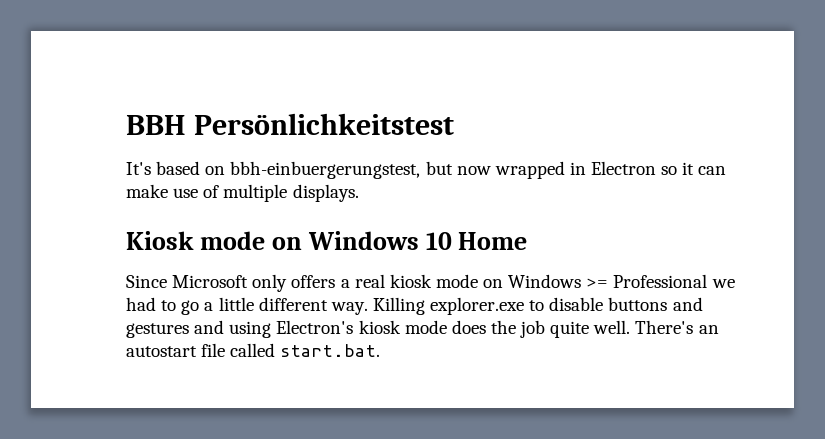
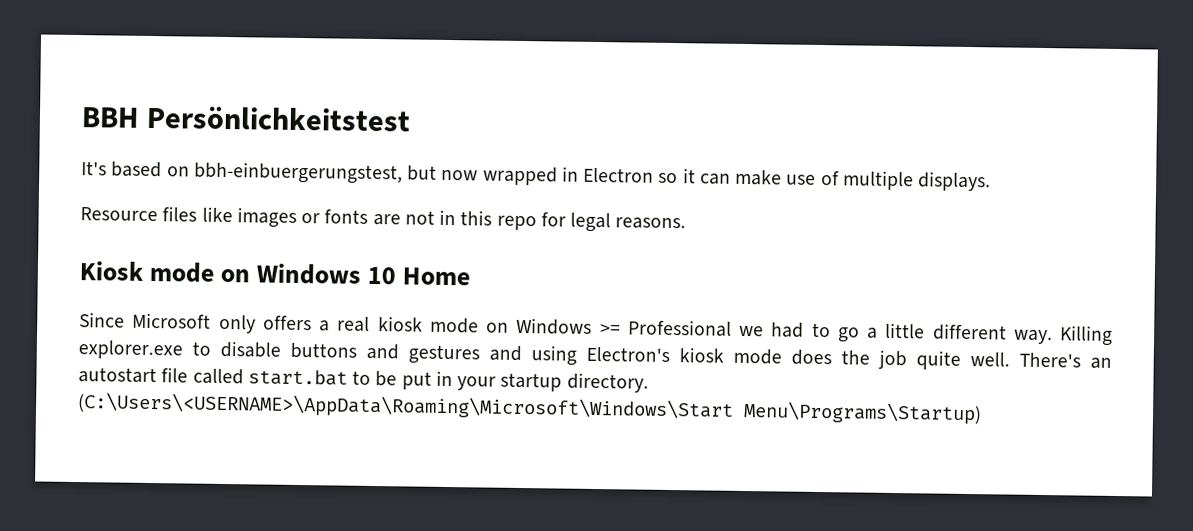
(359, 193) none -> [80,206,687,233] // Resource files like images or fonts are not in this repo for legal reasons.
[280,344,381,357] start.bat. -> [247,369,649,393] [77,392,982,425] start.bat to be put in your startup directory. (C:\Users\<USERNAME>\AppData\Roaming\Microsoft\Windows\Start Menu\Programs\Startup)

